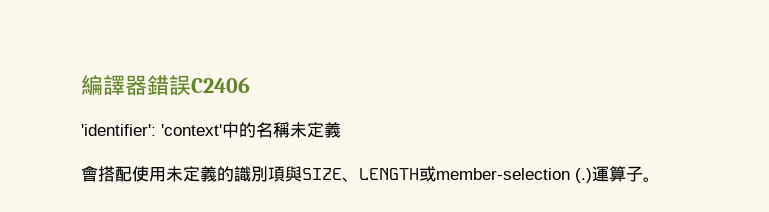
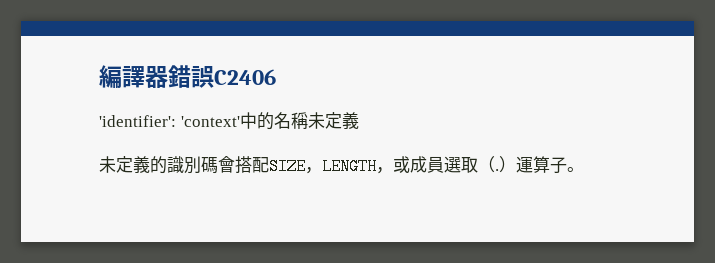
[81,165,166,182] 會搭配使用 -> (359, 120) none
[268,166,592,183] 項與SIZE、LENGTH或member-selection (.) -> [201,156,516,175] 碼會搭配SIZE，LENGTH，或成員選取（.）

